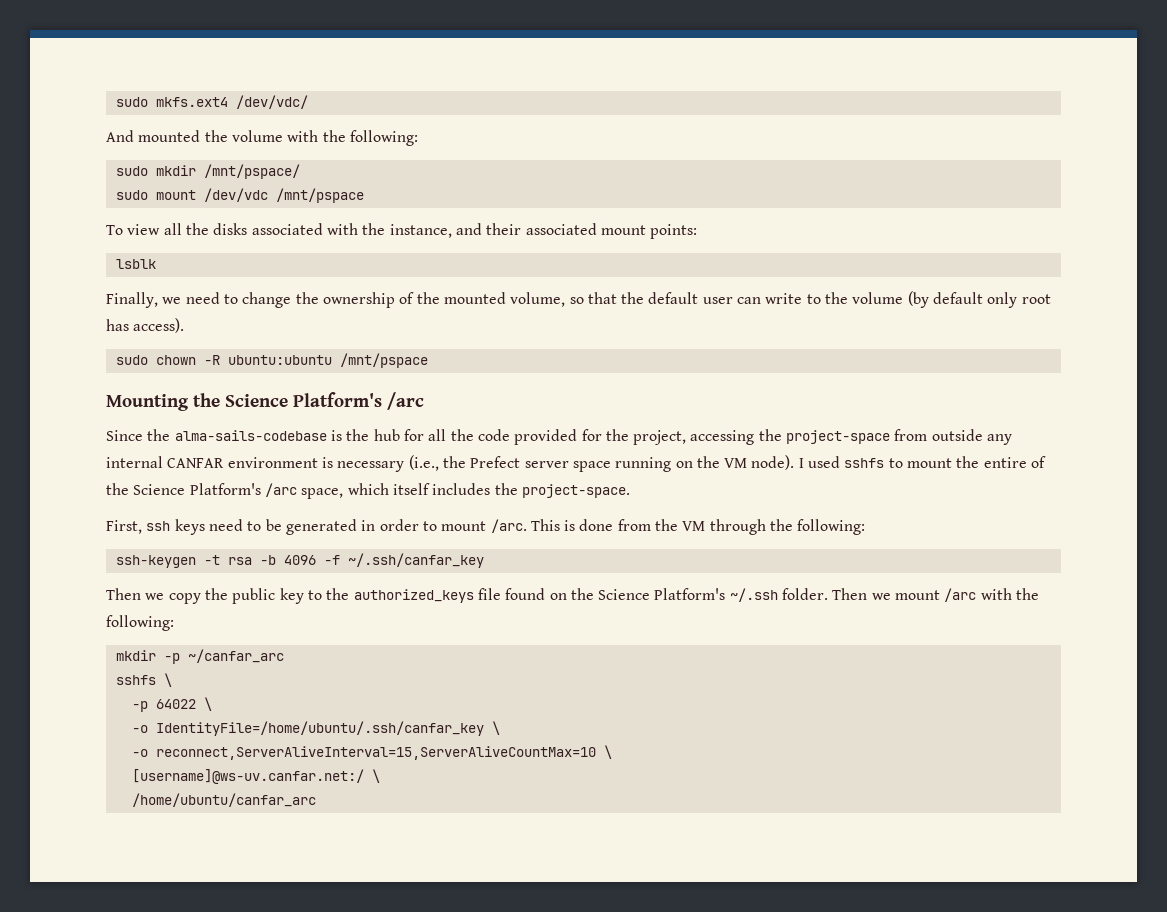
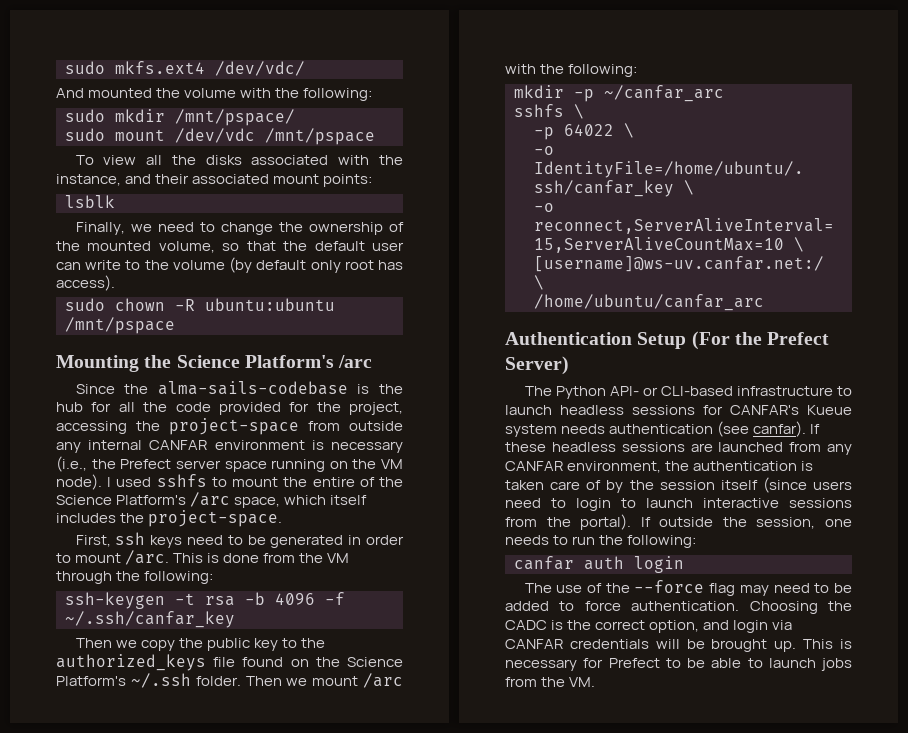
(316, 800) none -> [505,331,830,350] [505,356,569,375] [524,386,852,399] [505,405,852,415] [505,421,821,437] [505,442,852,455] [505,461,814,473] [505,477,852,493] [505,498,852,511] [505,514,852,530] [505,535,697,548] [514,556,684,573] [524,580,852,596] [505,601,852,614] [505,620,793,633] [505,639,852,652] [505,658,852,671] [505,677,596,687] // Authentication Setup (For the Prefect Server) // The Python API- or CLI-based infrastructure to launch headless sessions for CANFAR's Kueue system needs authentication (see canfar). If these headless sessions are launched from any CANFAR environment, the authentication is taken care of by the session itself (since users need to login to launch interactive sessions from the portal). If outside the session, one needs to run the following: // canfar auth login // The use of the --force flag may need to be added to force authentication. Choosing the CADC is the correct option, and login via CANFAR credentials will be brought up. This is necessary for Prefect to be able to launch jobs from the VM.

